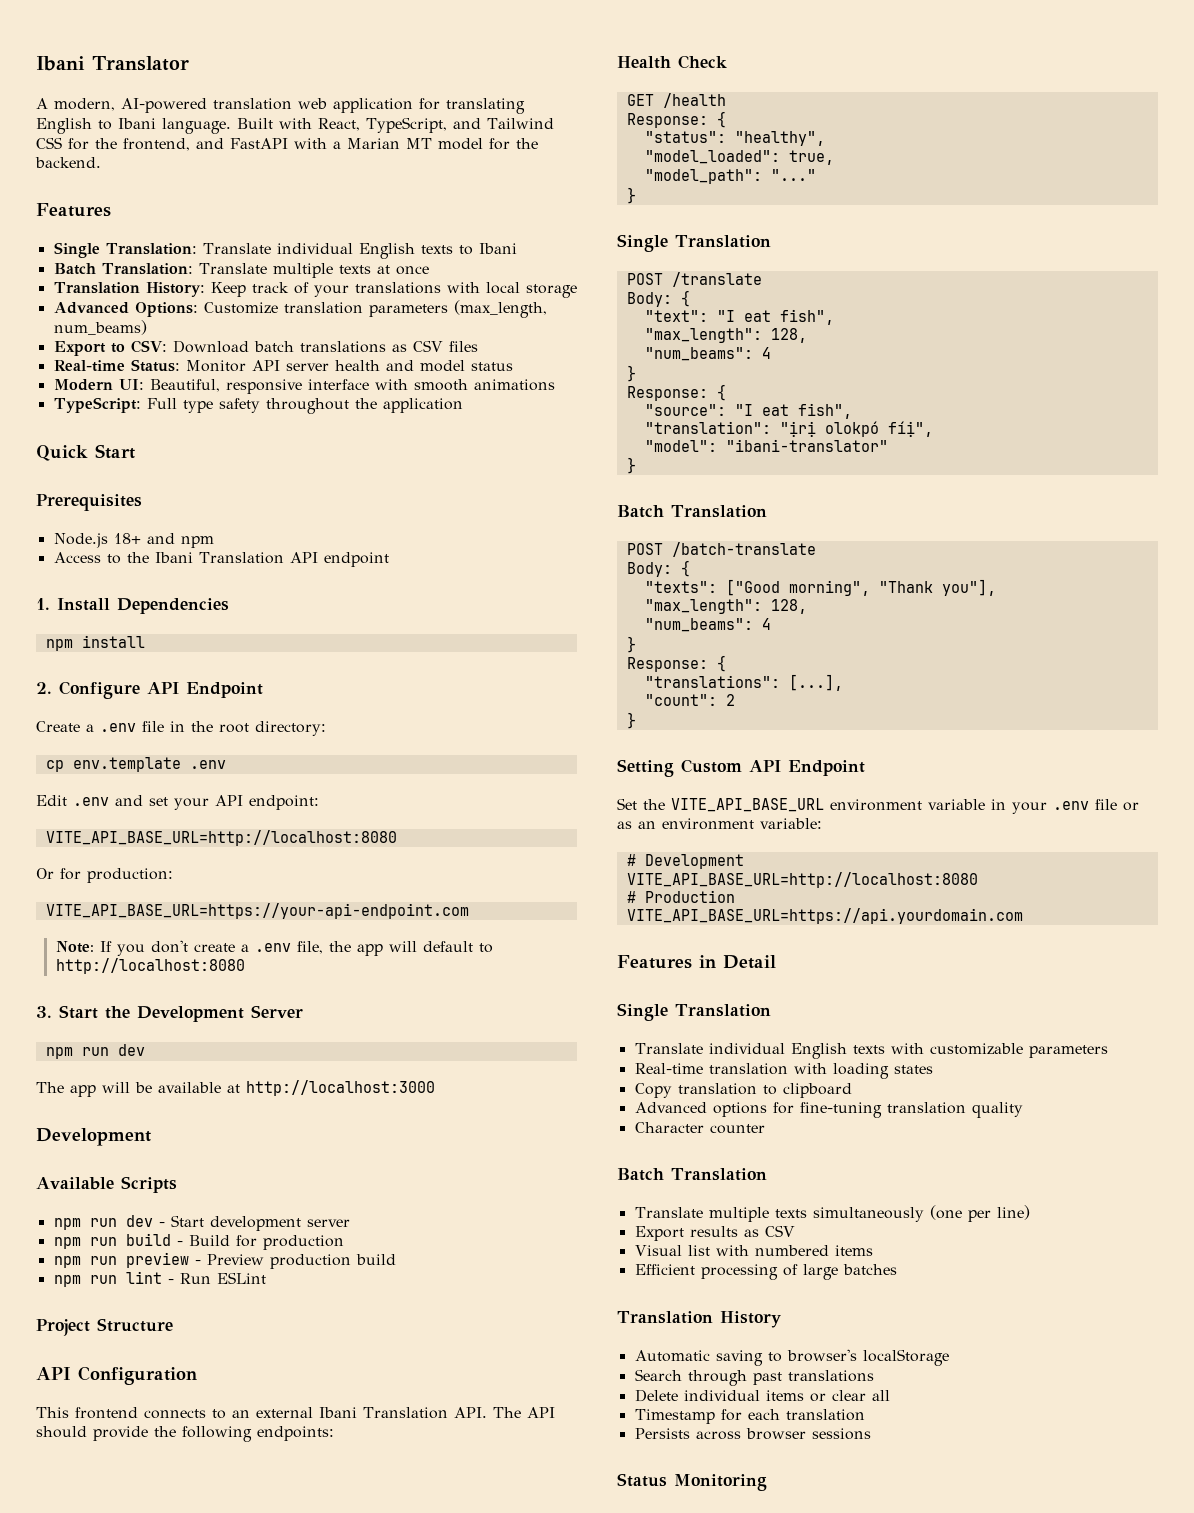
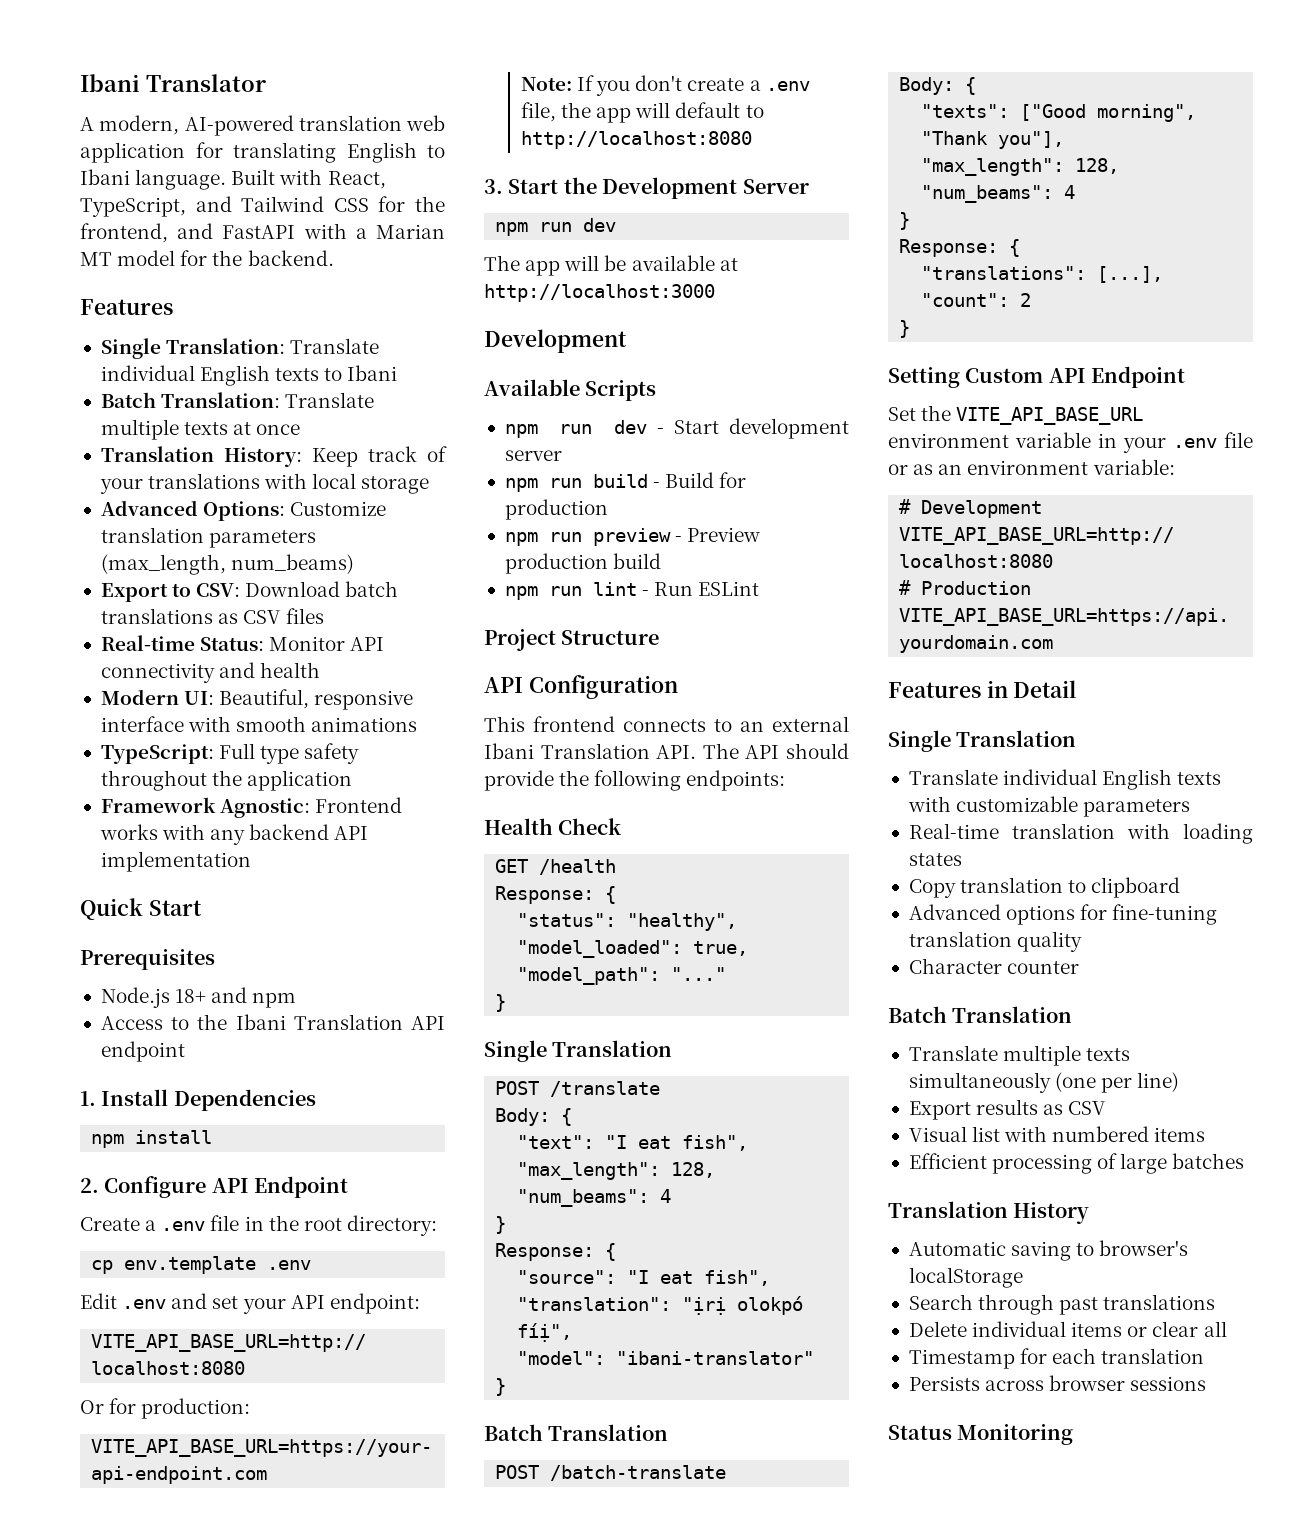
[285,363,329,371] server -> [100,662,256,683] connectivity and
[385,360,513,372] and model status -> (321, 670) none
(463, 405) none -> [100,797,403,818] [99,824,369,845] [100,851,251,872] // Framework Agnostic: Frontend works with any backend API implementation

